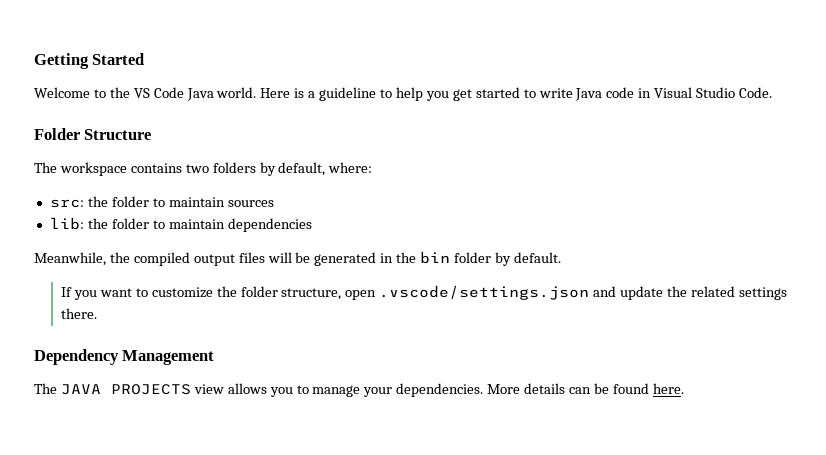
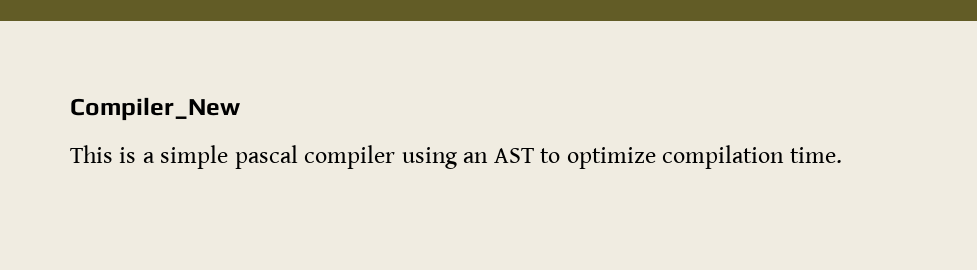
[34,53,145,69] [34,87,773,101] [34,128,152,140] [34,162,373,176] [49,196,274,208] [49,217,312,232] [34,251,561,266] [61,285,787,300] [61,308,98,319] [34,349,215,365] [34,383,684,397] Getting Started // Welcome to the VS Code Java world. Here is a guideline to help you get started to write Java code in Visual Studio Code. // Folder Structure // The workspace contains two folders by default, where: // src: the folder to maintain sources // lib: the folder to maintain dependencies // Meanwhile, the compiled output files will be generated in the bin folder by default. // If you want to customize the folder structure, open .vscode/settings.json and update the related settings there. // Dependency Management // The JAVA PROJECTS view allows you to manage your dependencies. More details can be found here. -> [70,97,240,121] [70,145,842,169] Compiler_New // This is a simple pascal compiler using an AST to optimize compilation time.

